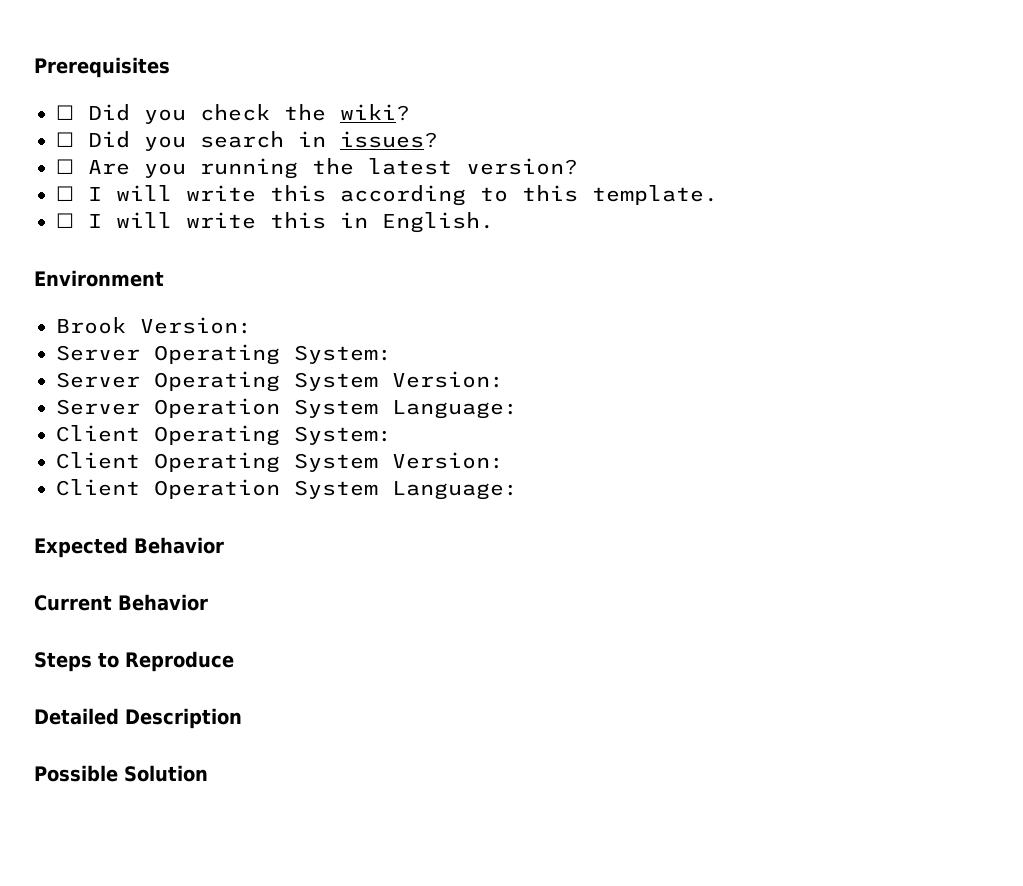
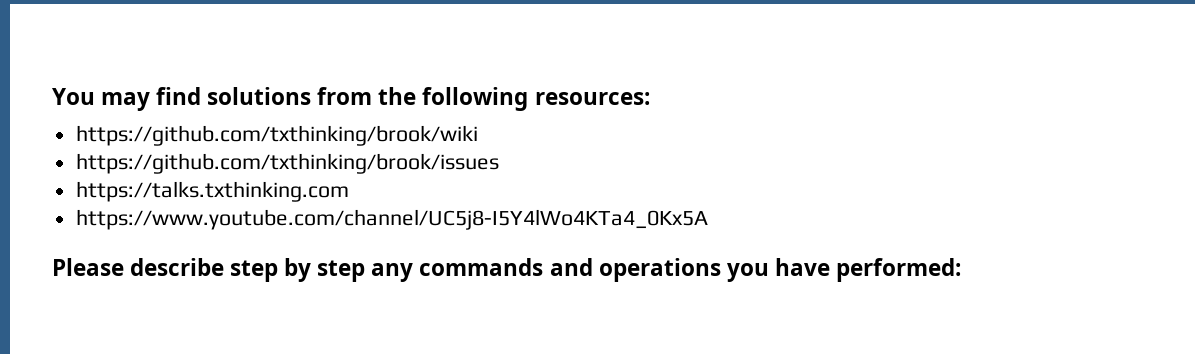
[34,57,170,78] [56,104,410,124] [56,131,438,151] [56,158,578,179] [56,185,718,206] [56,212,494,233] [34,270,164,287] [56,317,252,334] [56,344,392,365] [56,371,504,392] [56,398,518,419] [56,425,392,446] [56,452,504,473] [56,479,518,500] [34,537,224,558] [34,594,208,611] [34,651,234,672] [34,708,242,729] [34,765,208,782] Prerequisites // ☐ Did you check the wiki? // ☐ Did you search in issues? // ☐ Are you running the latest version? // ☐ I will write this according to this template. // ☐ I will write this in English. // Environment // Brook Version: // Server Operating System: // Server Operating System Version: // Server Operation System Language: // Client Operating System: // Client Operating System Version: // Client Operation System Language: // Expected Behavior // Current Behavior // Steps to Reproduce // Detailed Description // Possible Solution -> [52,87,650,111] [75,125,478,146] [75,153,499,174] [75,181,349,202] [75,209,708,230] [52,258,961,282] You may find solutions from the following resources: // https://github.com/txthinking/brook/wiki // https://github.com/txthinking/brook/issues // https://talks.txthinking.com // https://www.youtube.com/channel/UC5j8-I5Y4lWo4KTa4_0Kx5A // Please describe step by step any commands and operations you have performed:

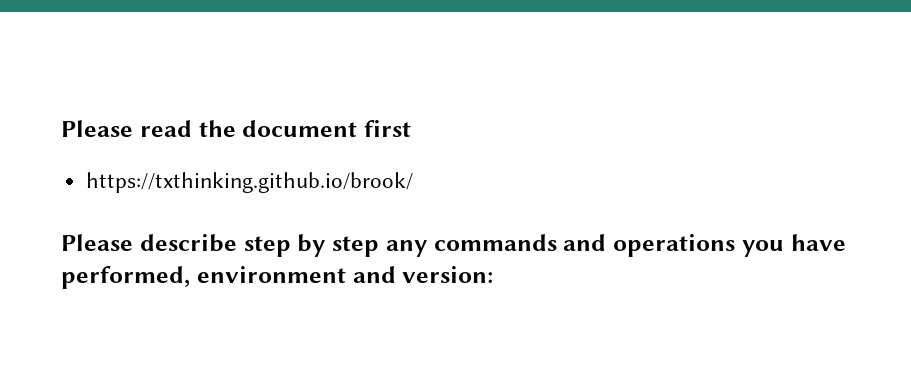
[52,87,650,111] [75,125,478,146] [75,153,499,174] [75,181,349,202] [75,209,708,230] You may find solutions from the following resources: // https://github.com/txthinking/brook/wiki // https://github.com/txthinking/brook/issues // https://talks.txthinking.com // https://www.youtube.com/channel/UC5j8-I5Y4lWo4KTa4_0Kx5A -> [61,120,411,137] [86,172,414,193] Please read the document first // https://txthinking.github.io/brook/
[835,258,961,282] performed: -> [61,266,494,289] performed, environment and version:

